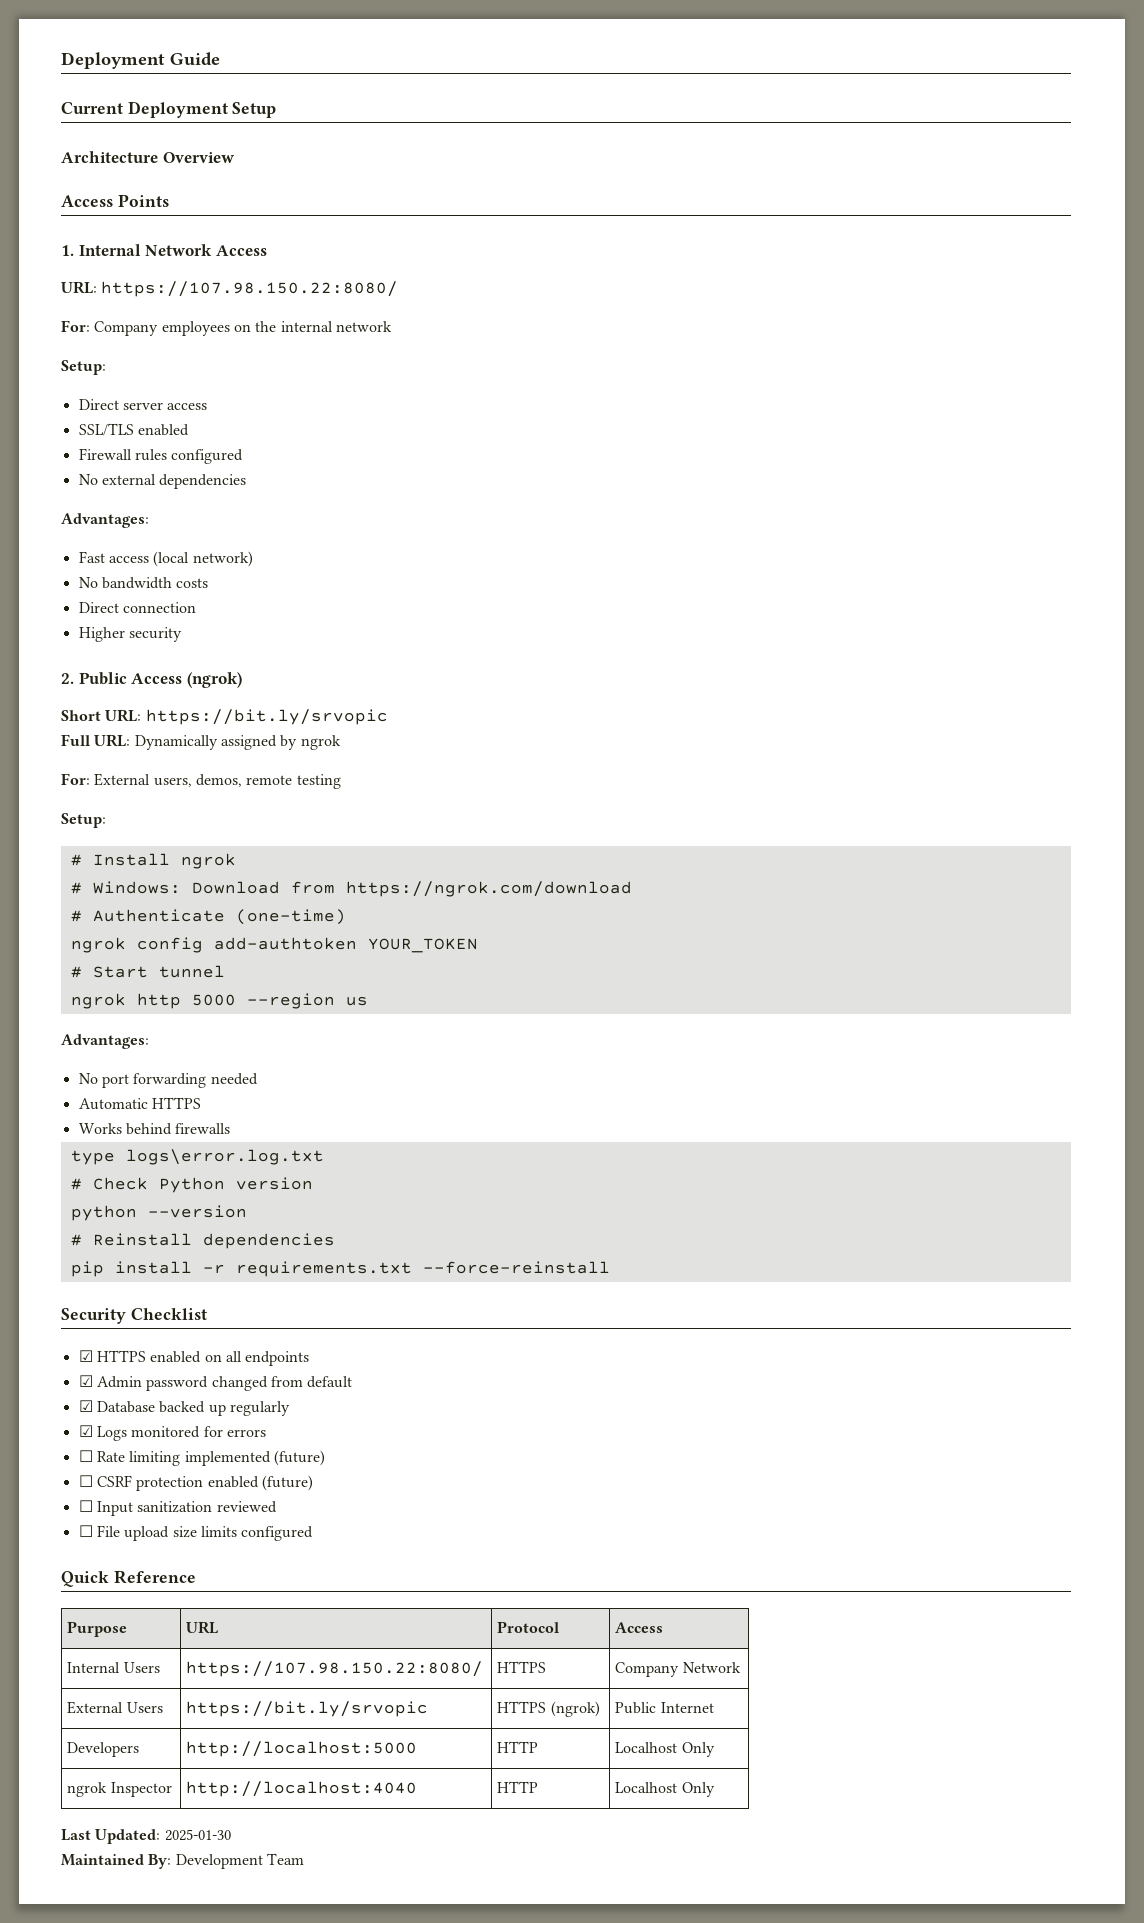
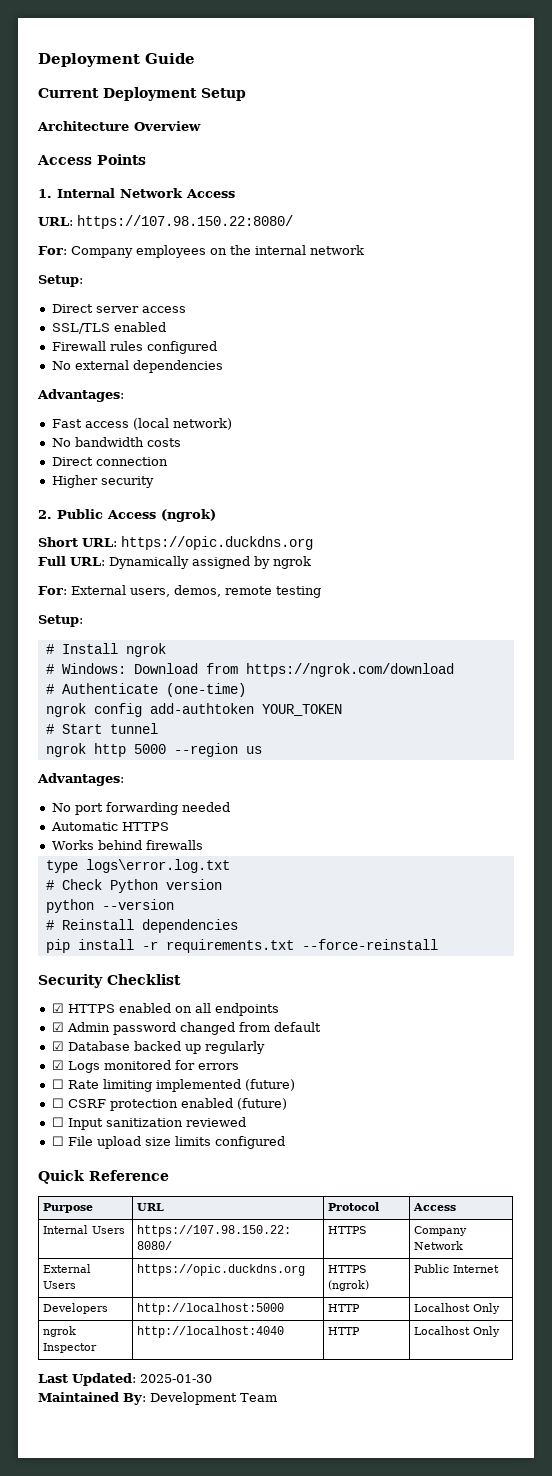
[145,709,388,725] https://bit.ly/srvopic -> [121,536,313,550] https://opic.duckdns.org
[186,1701,429,1717] https://bit.ly/srvopic -> [137,1264,306,1276] https://opic.duckdns.org

